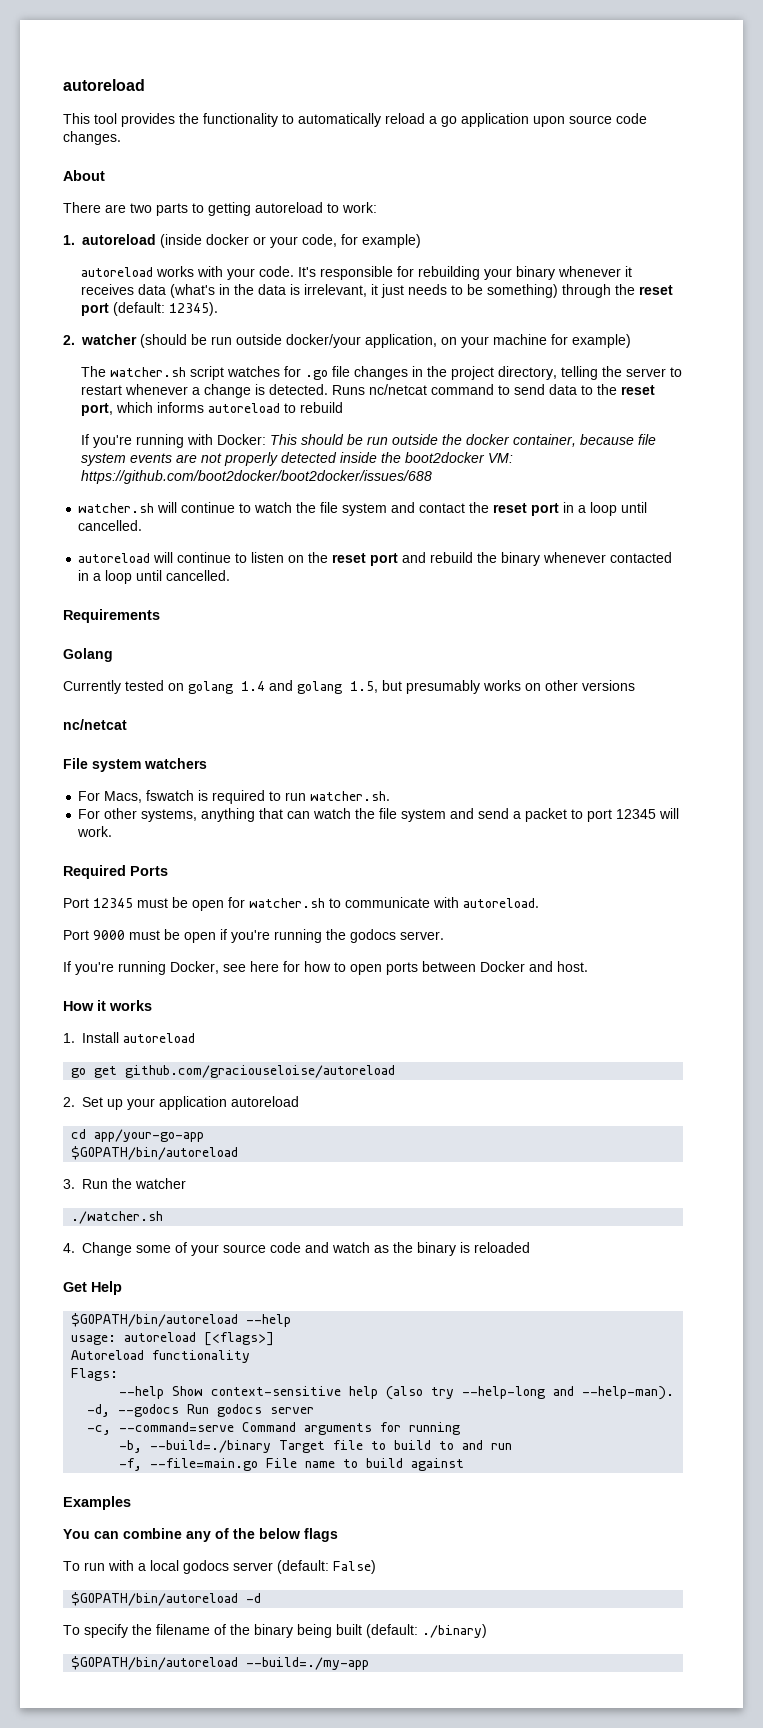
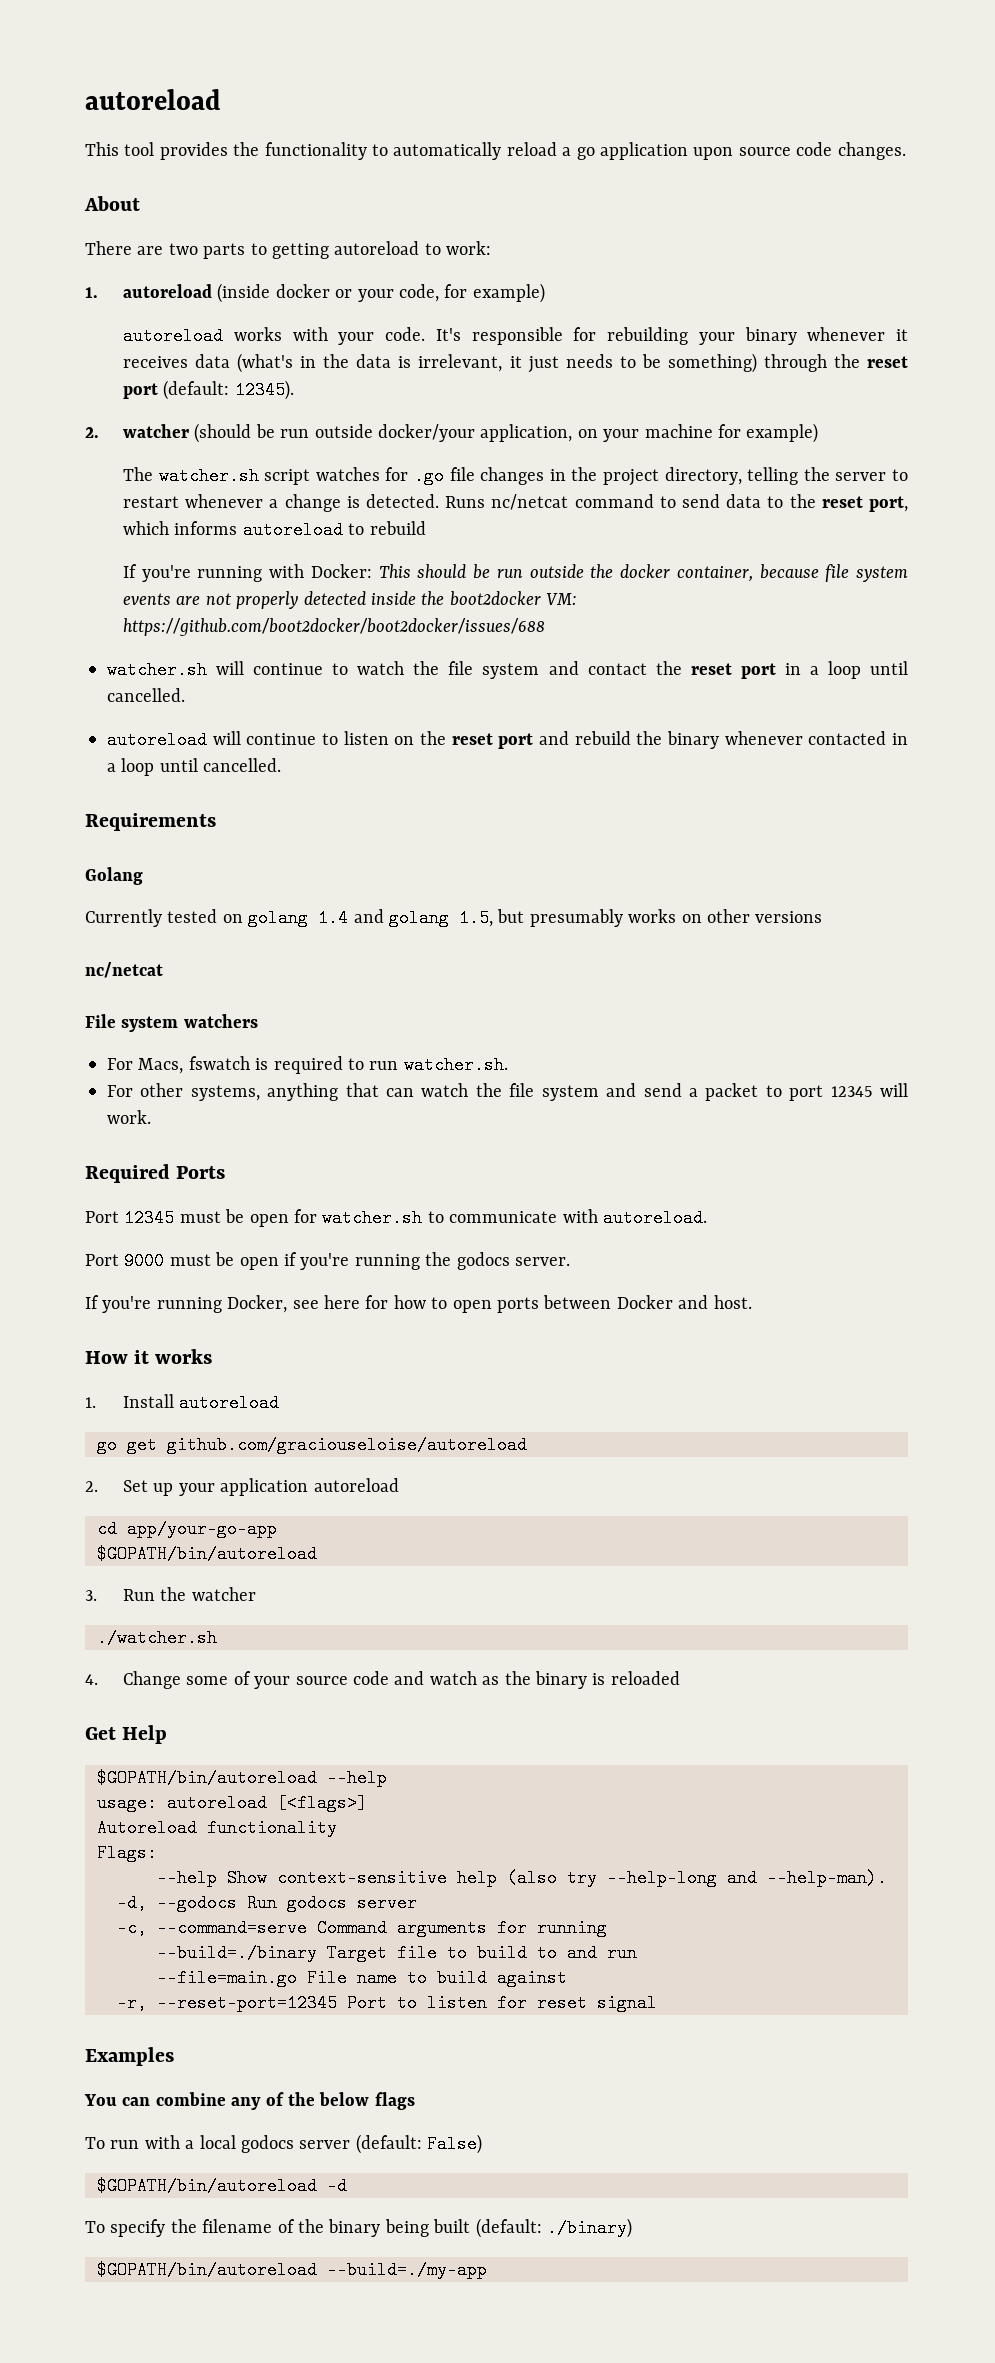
[119,1440,143,1453] -b, -> (607, 1928) none
[119,1458,143,1471] -f, -> (637, 1953) none
(465, 1464) none -> [117,1994,657,2012] // -r, --reset-port=12345 Port to listen for reset signal

